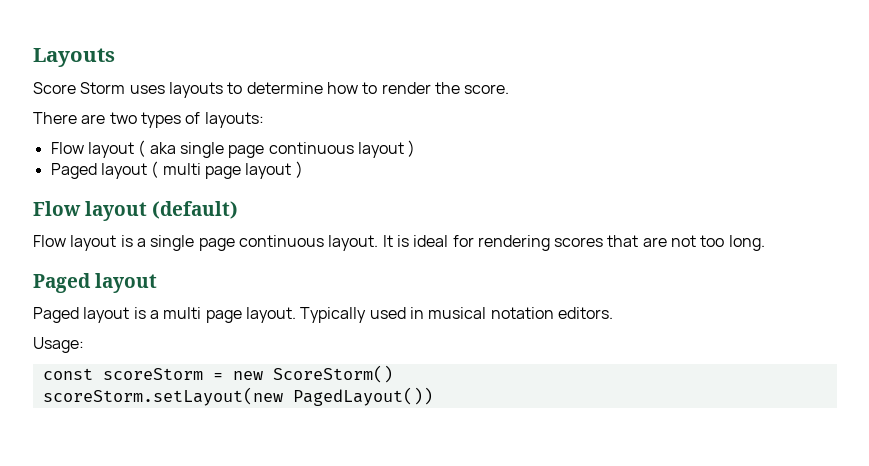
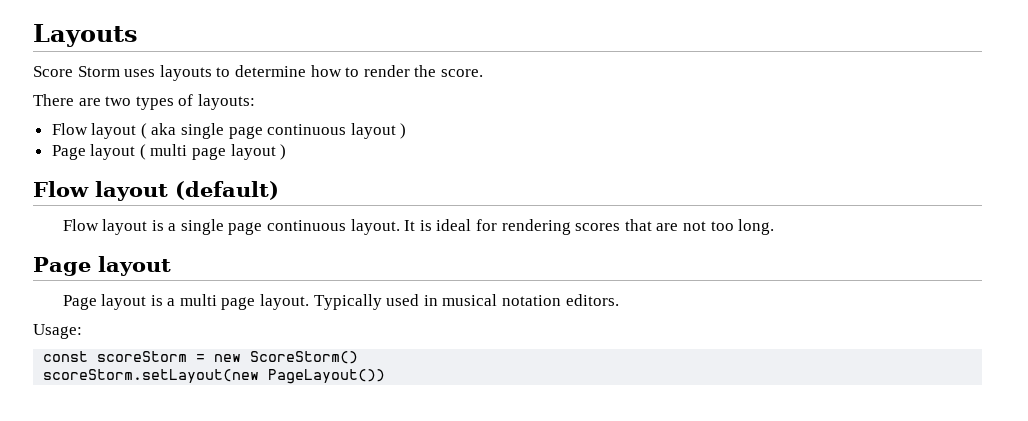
[50,163,97,179] Paged -> [51,145,86,160] Page
[33,273,91,293] Paged -> [33,257,91,276] Page
[33,307,79,323] Paged -> [62,295,97,310] Page
[292,387,433,406] PagedLayout()) -> [268,369,386,384] PageLayout())

